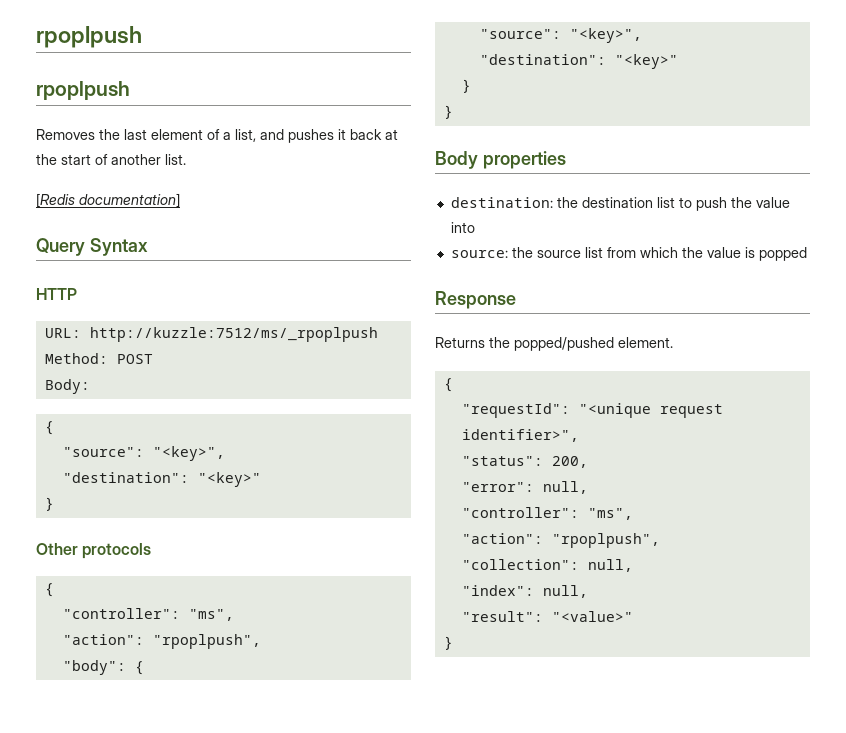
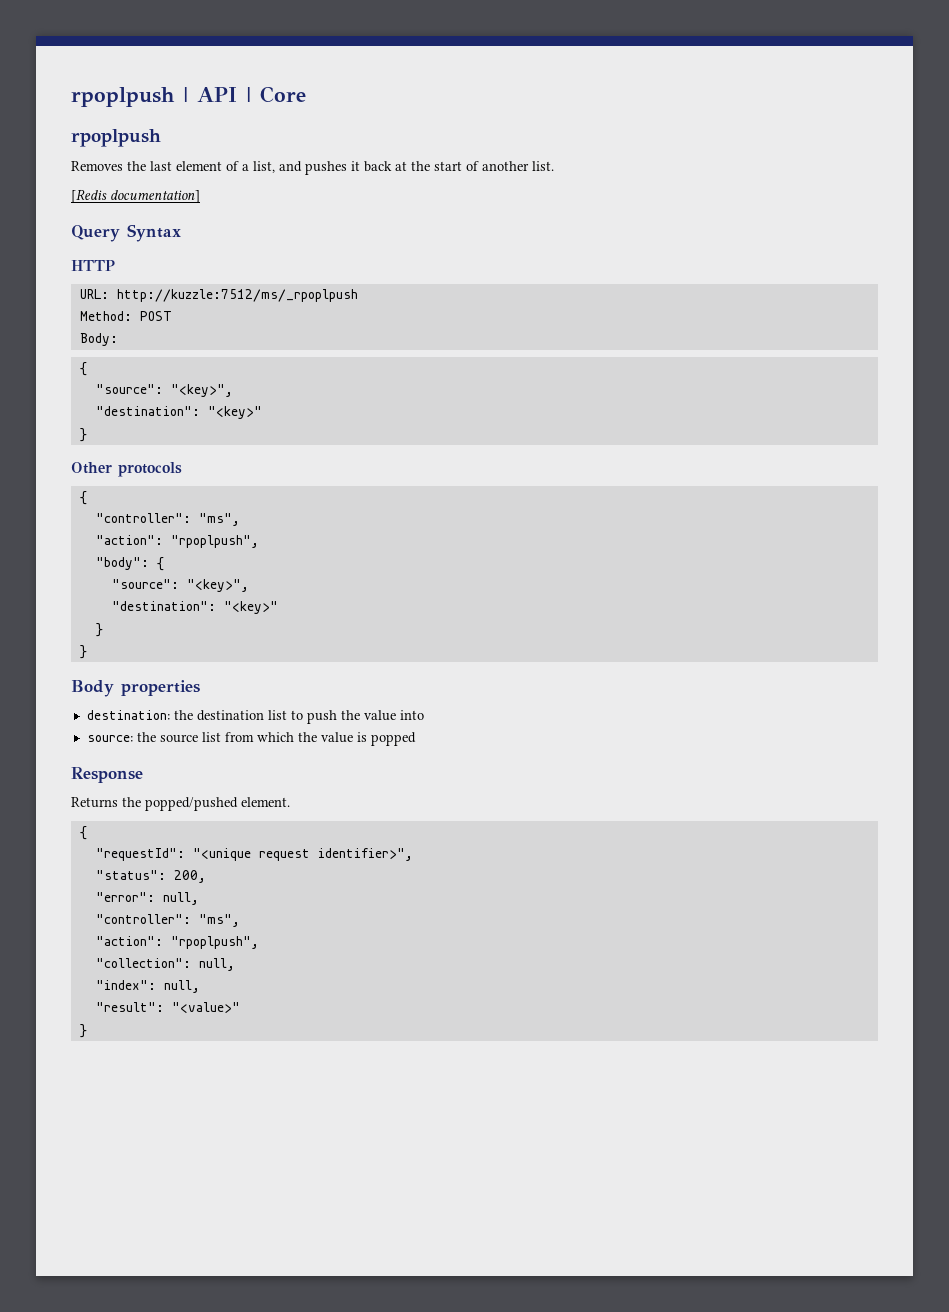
[36,26,142,48] rpoplpush -> [71,86,306,107] rpoplpush | API | Core

